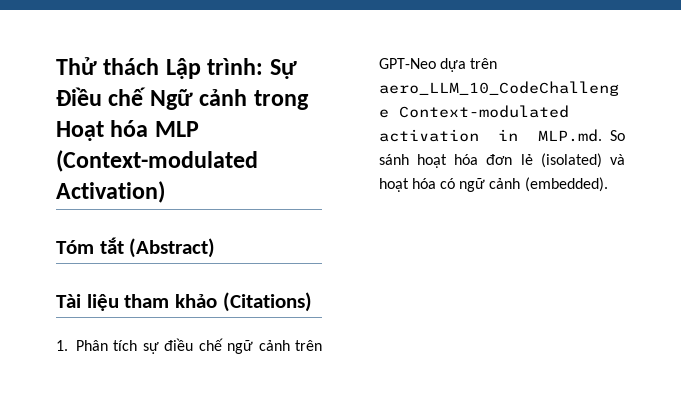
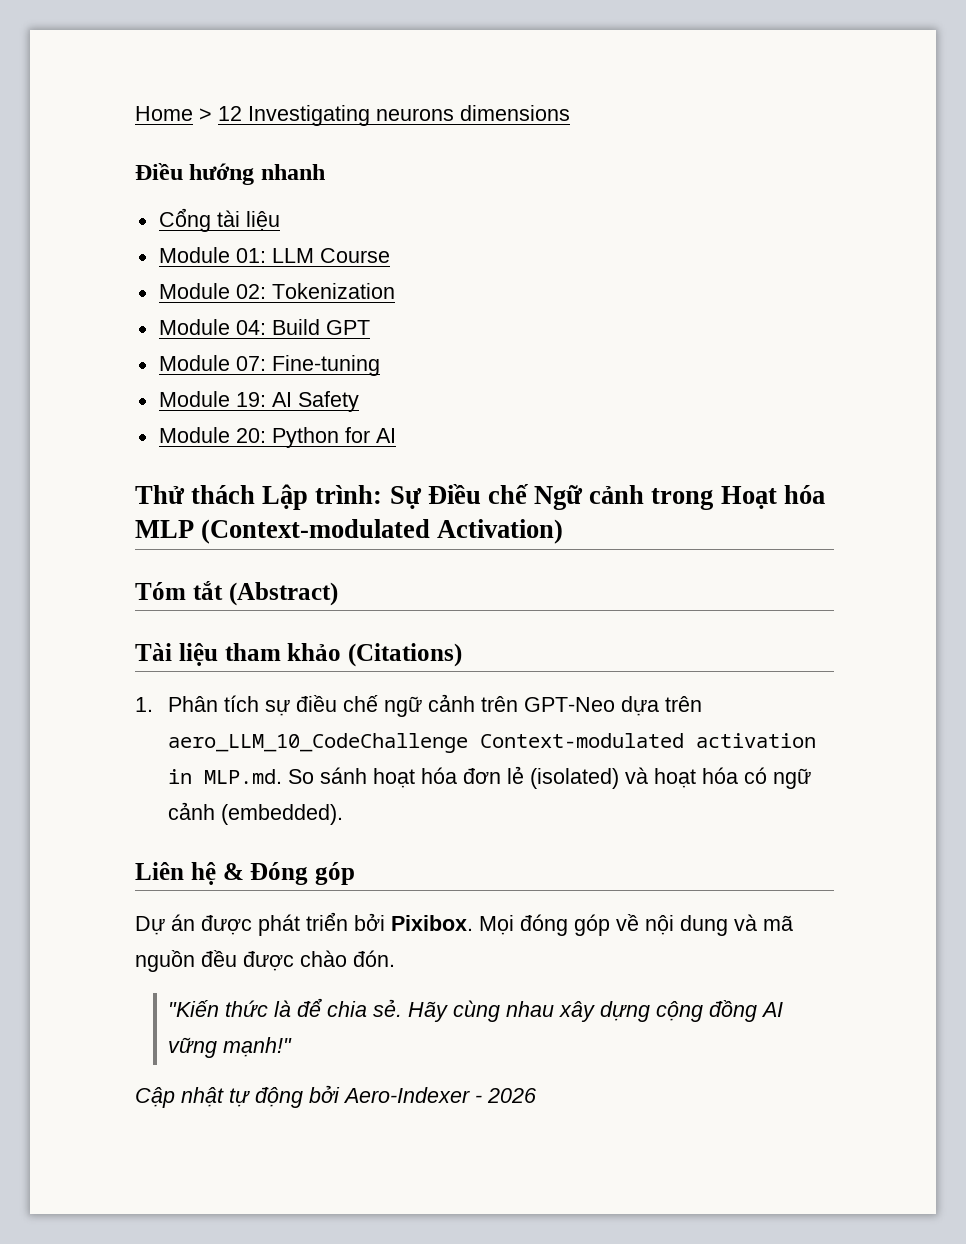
(56, 66) none -> [135,105,570,126] [135,163,325,185] [158,208,280,232] [158,247,390,263] [158,283,395,299] [158,319,370,335] [158,355,380,376] [158,391,359,412] [158,427,396,448] Home > 12 Investigating neurons dimensions // Điều hướng nhanh // Cổng tài liệu // Module 01: LLM Course // Module 02: Tokenization // Module 04: Build GPT // Module 07: Fine-tuning // Module 19: AI Safety // Module 20: Python for AI //
(608, 184) none -> [135,862,355,885] [135,912,793,936] [135,950,395,972] [168,998,784,1022] [168,1037,293,1058] [135,1085,536,1108] // Liên hệ & Đóng góp // Dự án được phát triển bởi Pixibox. Mọi đóng góp về nội dung và mã nguồn đều được chào đón. // "Kiến thức là để chia sẻ. Hãy cùng nhau xây dựng cộng đồng AI vững mạnh!" // Cập nhật tự động bởi Aero-Indexer - 2026

